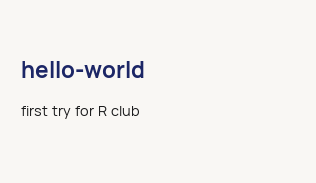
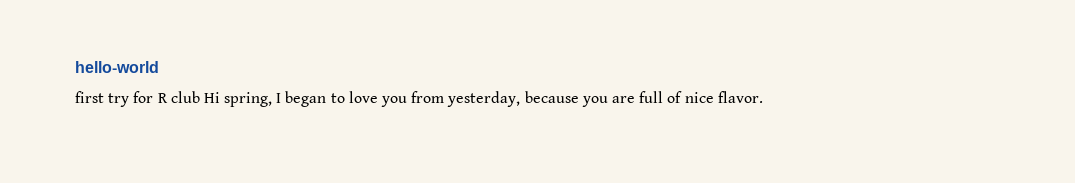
(140, 111) none -> [203,91,763,107] Hi spring, I began to love you from yesterday, because you are full of nice flavor.

